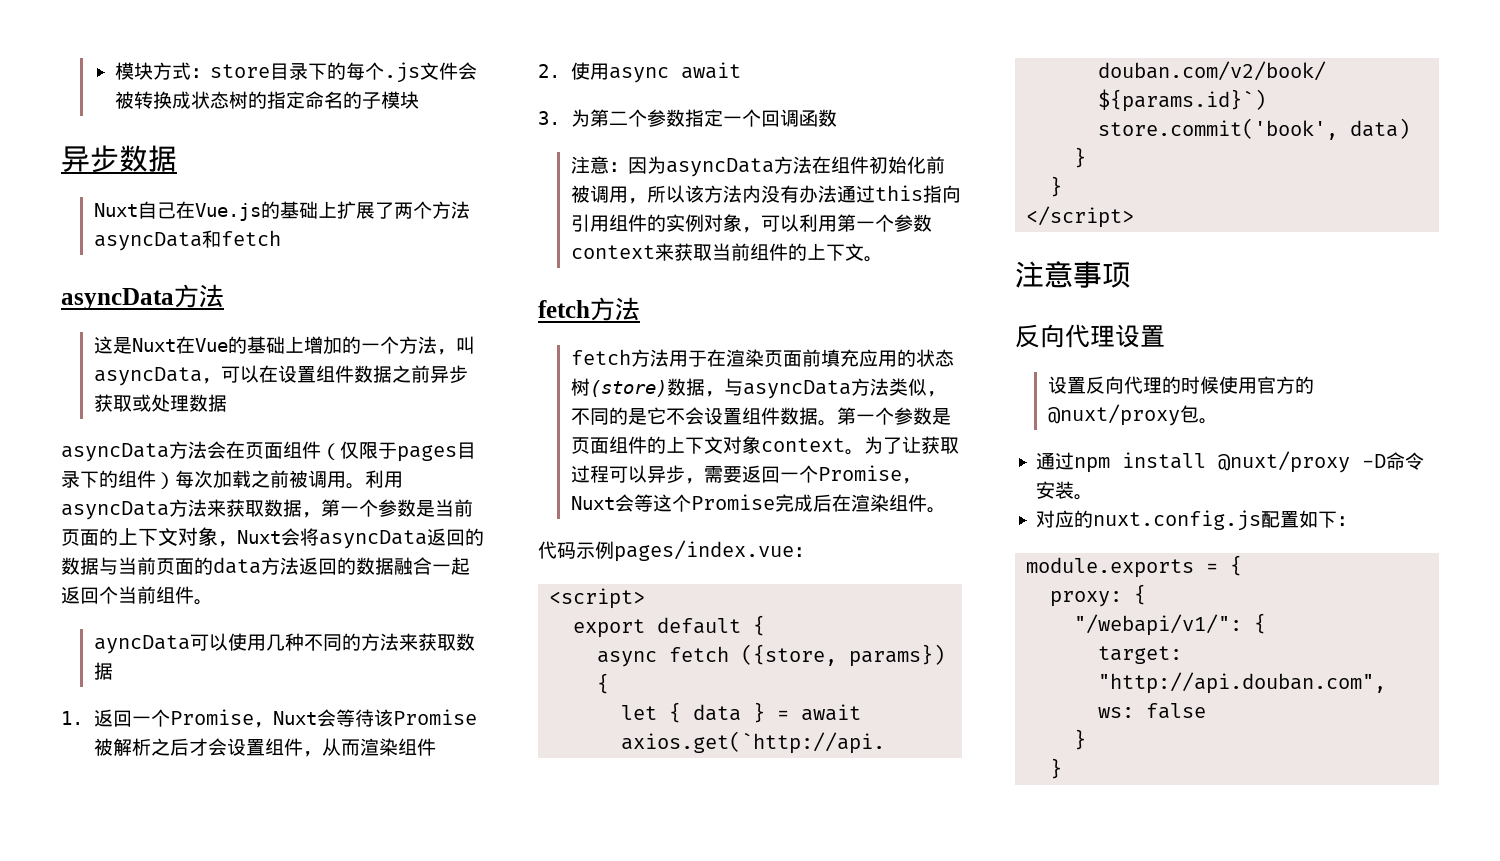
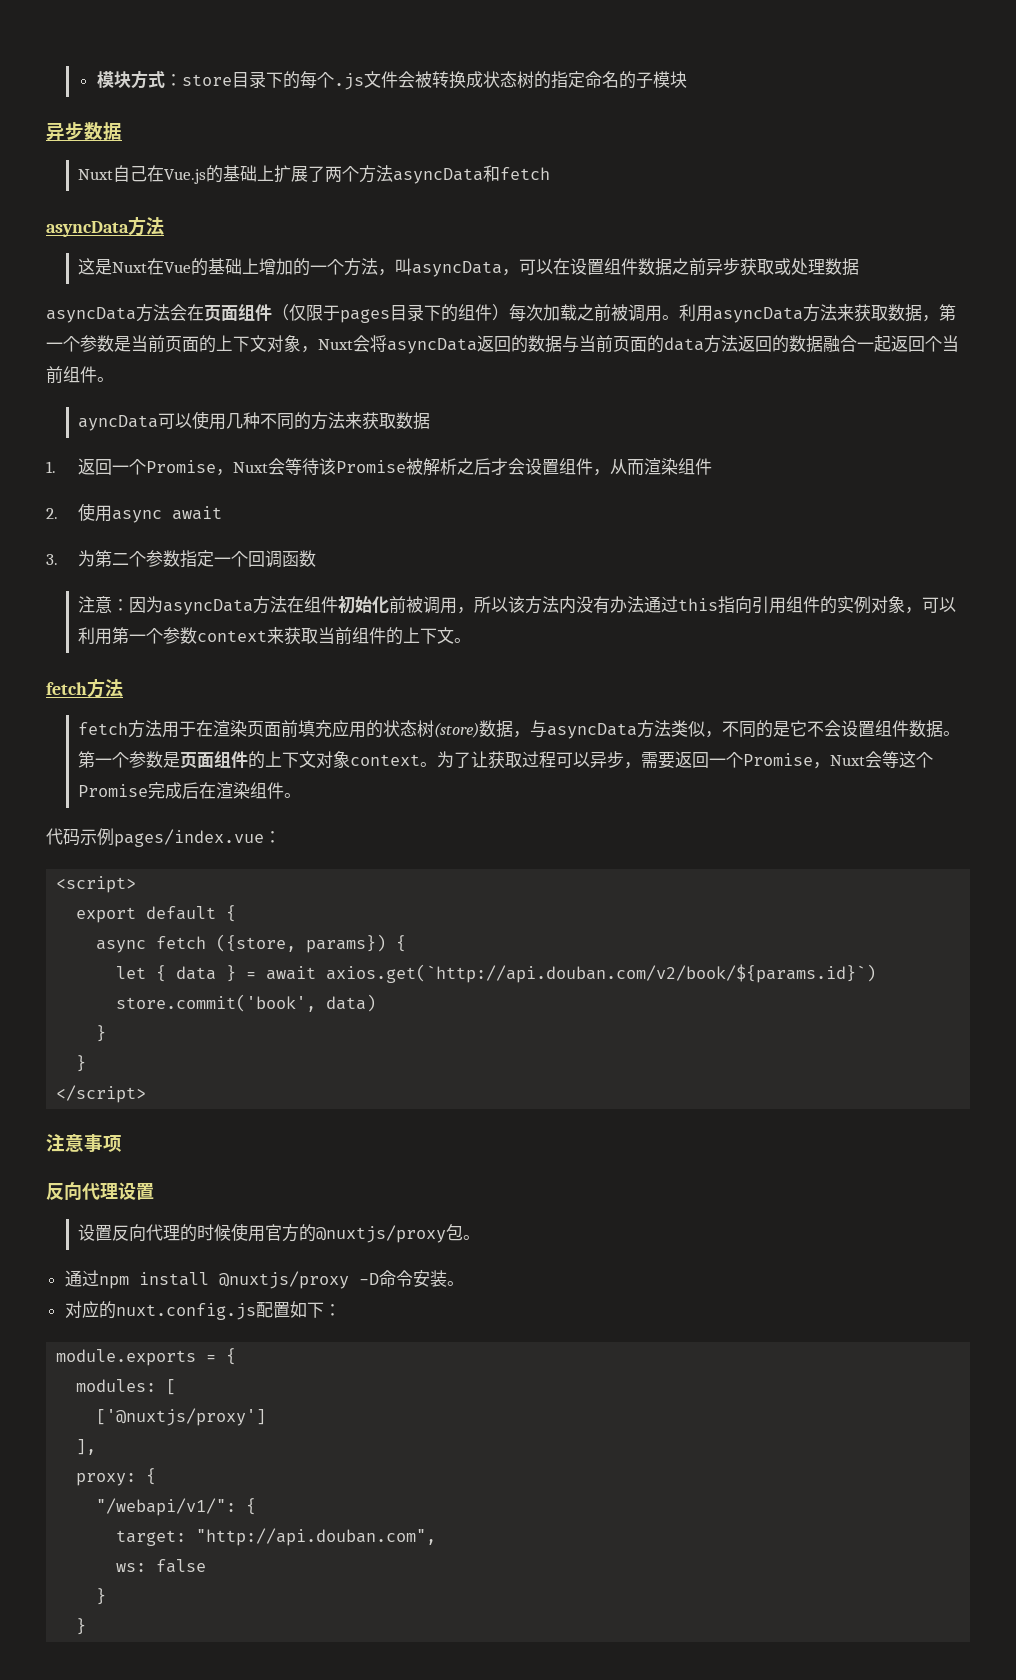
[1047,404,1180,426] @nuxt/proxy -> [315,1225,446,1243] @nuxtjs/proxy
[1217,451,1350,473] @nuxt/proxy -> [218,1271,349,1289] @nuxtjs/proxy
(1243, 565) none -> [76,1379,177,1395] [96,1408,267,1426] [76,1439,97,1455] // modules: [ // ['@nuxtjs/proxy'] // ],

